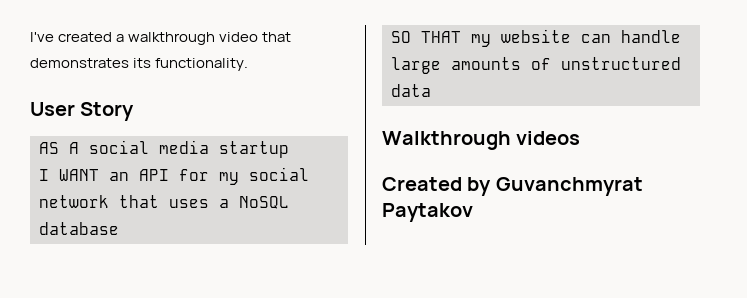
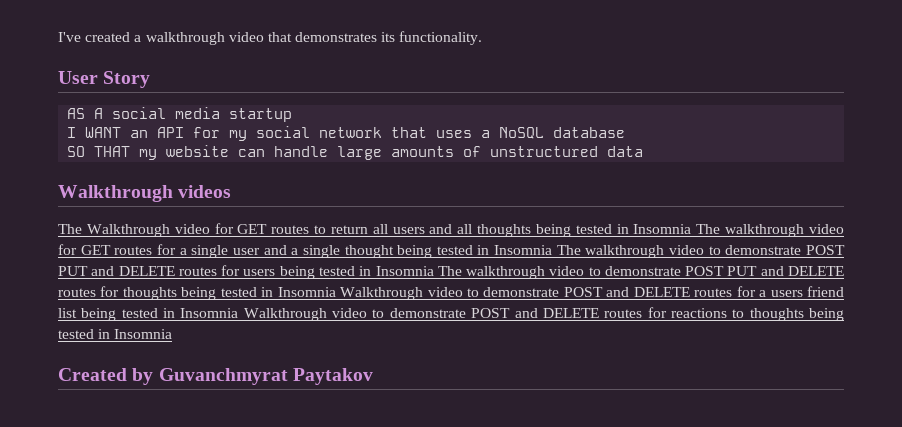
(581, 138) none -> [58,223,845,237] [58,244,845,258] [58,265,845,279] [58,286,845,300] [58,307,845,321] [58,329,173,339] // The Walkthrough video for GET routes to return all users and all thoughts being tested in Insomnia The walkthrough video for GET routes for a single user and a single thought being tested in Insomnia The walkthrough video to demonstrate POST PUT and DELETE routes for users being tested in Insomnia The walkthrough video to demonstrate POST PUT and DELETE routes for thoughts being tested in Insomnia Walkthrough video to demonstrate POST and DELETE routes for a users friend list being tested in Insomnia Walkthrough video to demonstrate POST and DELETE routes for reactions to thoughts being tested in Insomnia

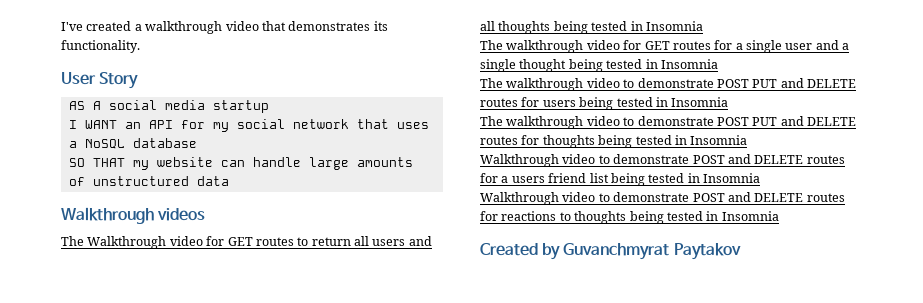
(692, 229) none -> (703, 26) //
(553, 250) none -> (718, 64) //
(434, 271) none -> (729, 102) //
(336, 292) none -> (748, 140) //
(239, 313) none -> (760, 178) //

